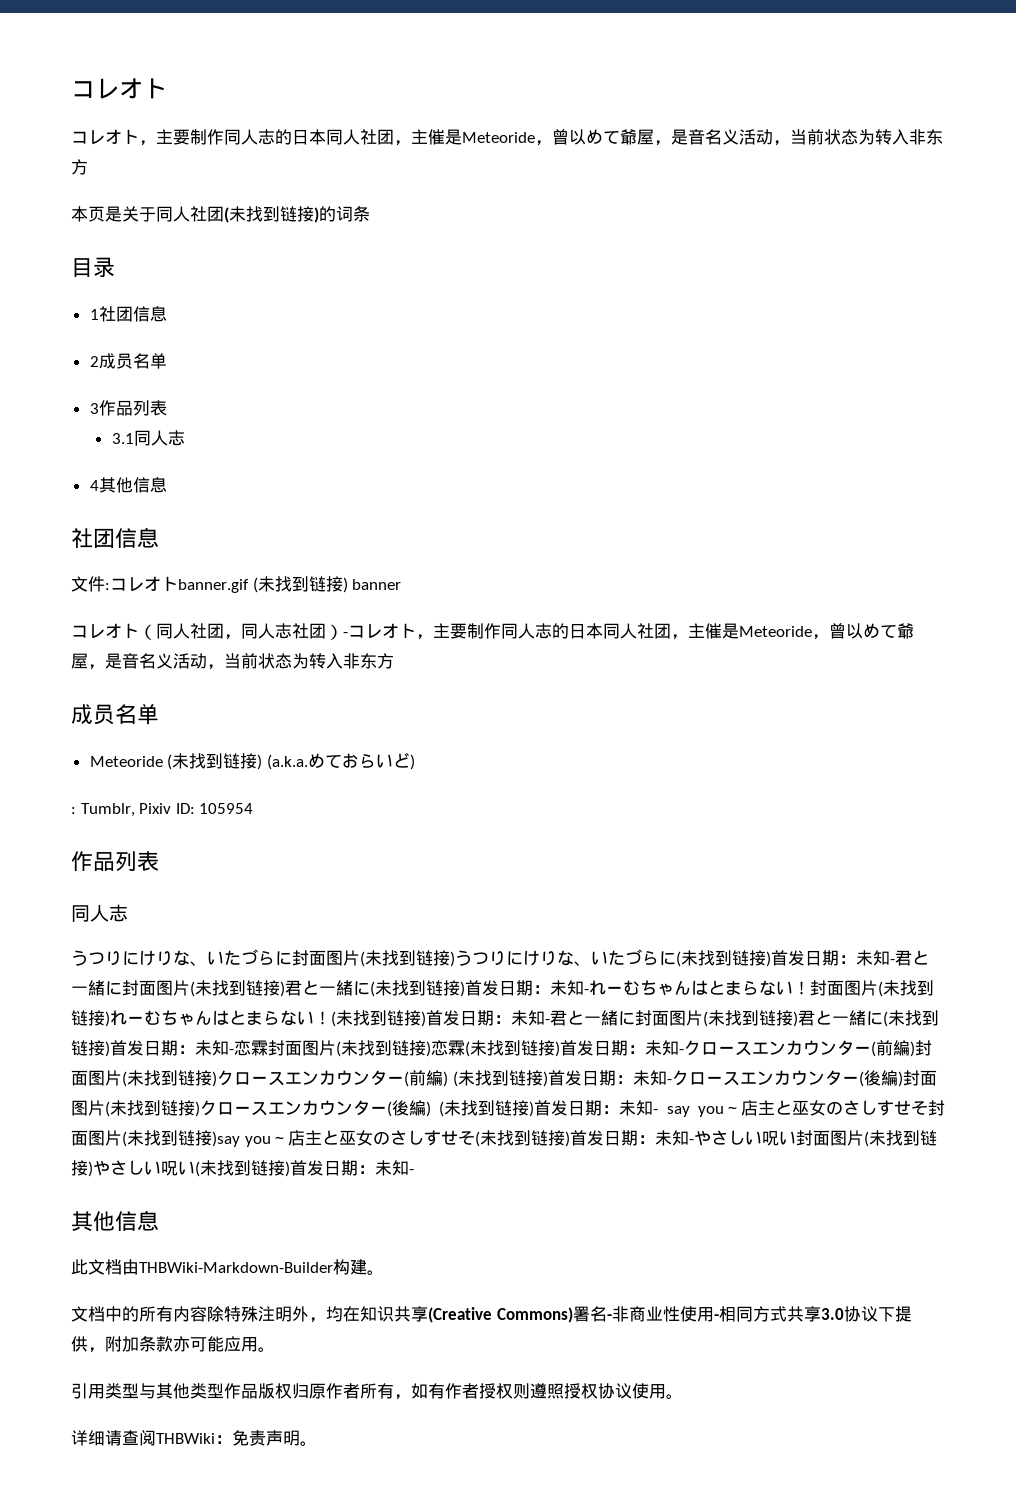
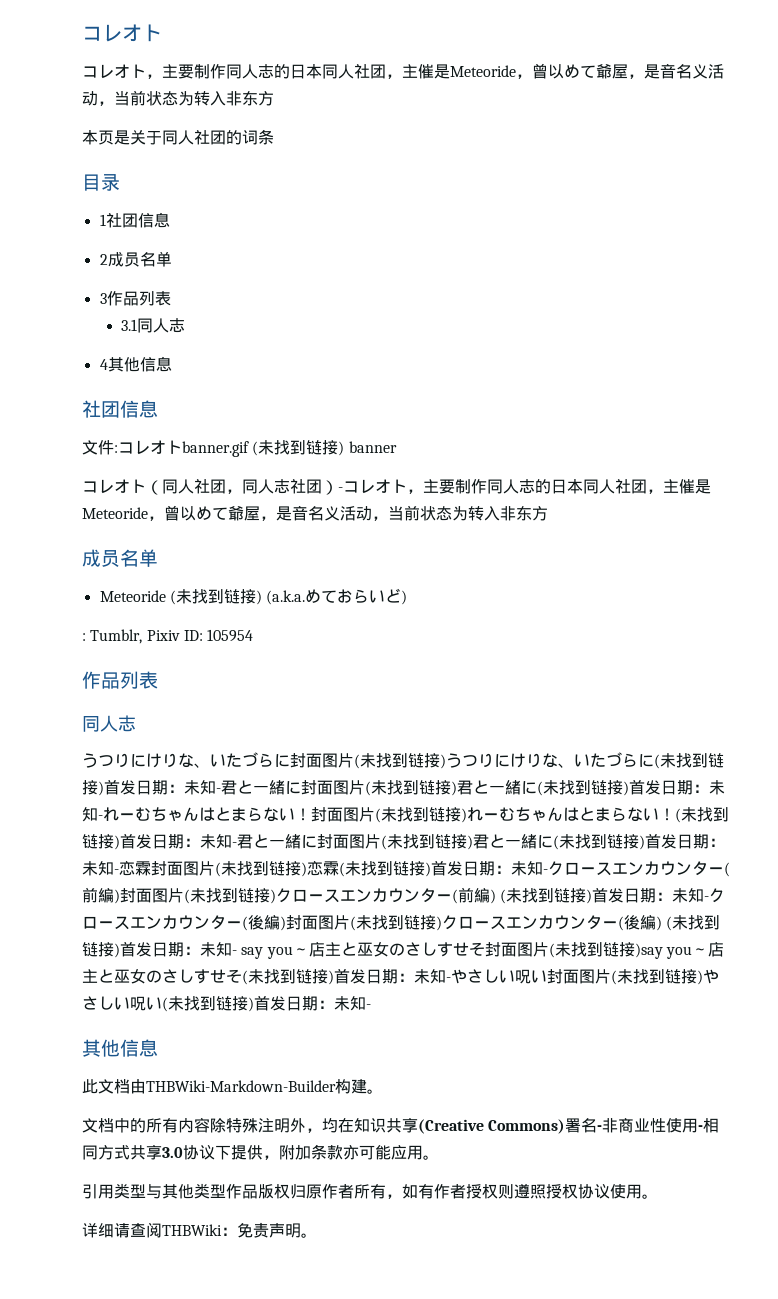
[224,206,319,223] (未找到链接) -> (226, 137) none

